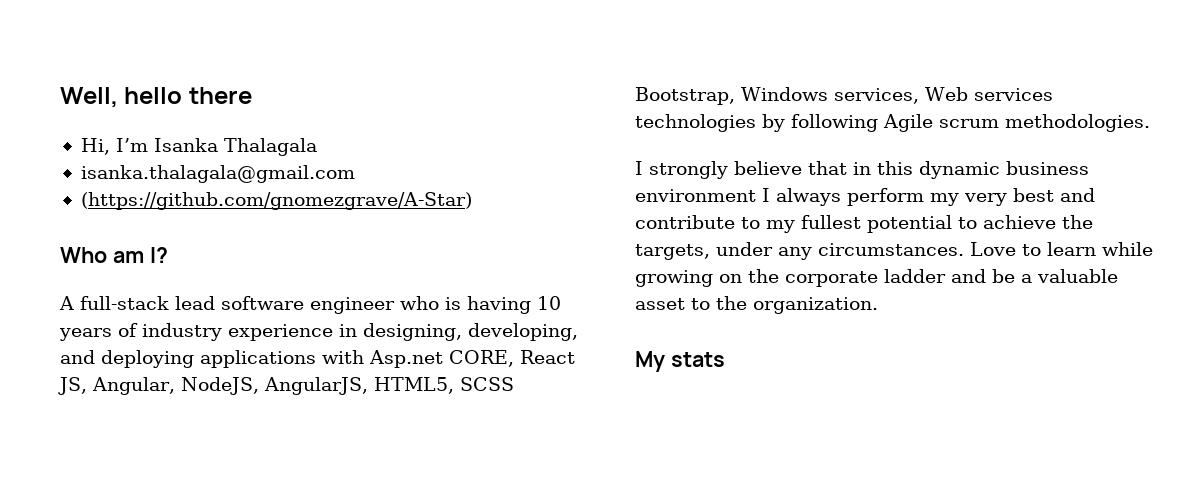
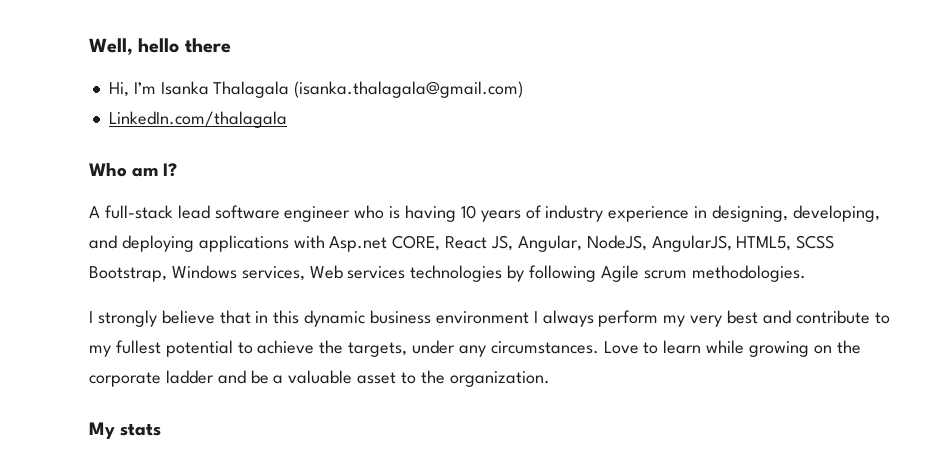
[80,165,355,183] [80,192,472,210] // isanka.thalagala@gmail.com // (https://github.com/gnomezgrave/A-Star) -> [294,81,524,98] [108,111,287,128] (isanka.thalagala@gmail.com) // LinkedIn.com/thalagala

